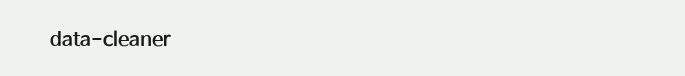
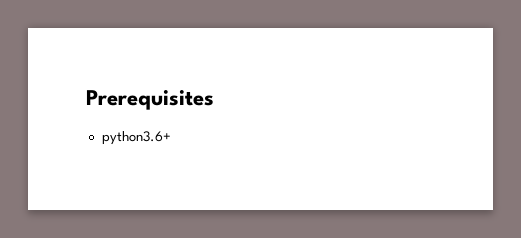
[50,30,171,47] data-cleaner -> [86,90,214,110] [101,131,171,145] Prerequisites // python3.6+

